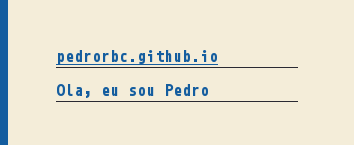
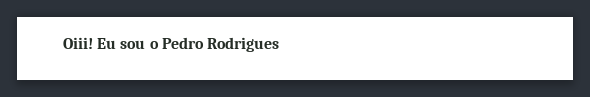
[56,50,218,65] [56,84,209,98] pedrorbc.github.io // Ola, eu sou Pedro -> [63,37,279,52] Oiii! Eu sou o Pedro Rodrigues

